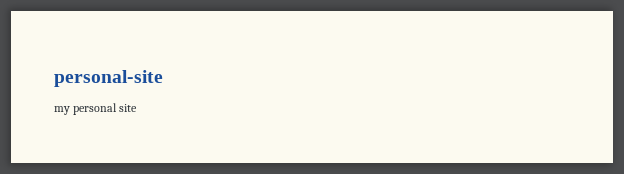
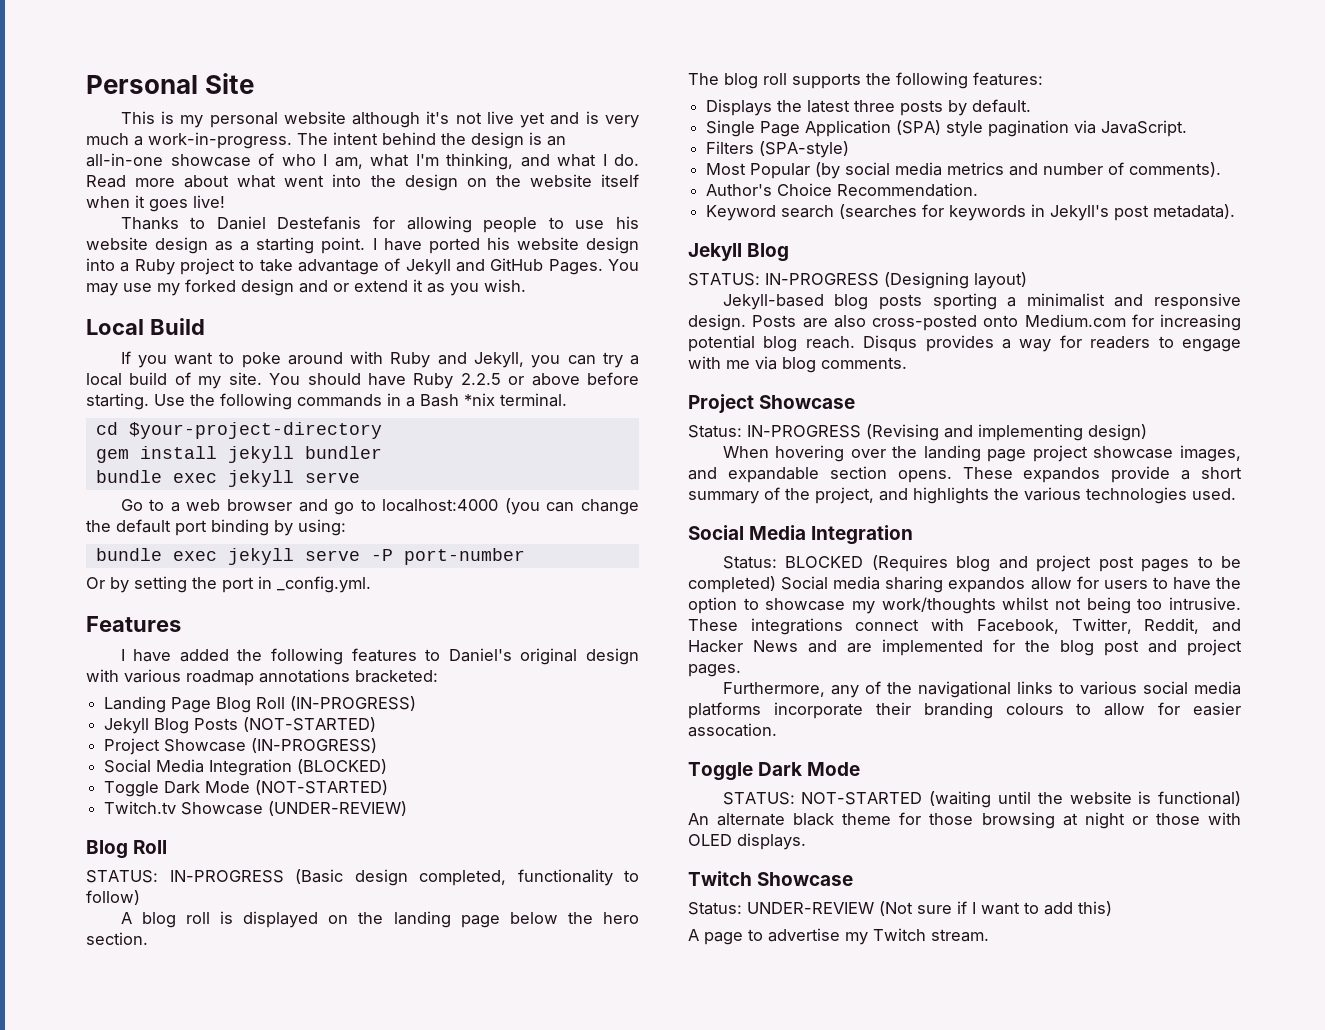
[54,70,163,87] [54,103,138,115] personal-site // my personal site -> [86,73,255,94] [120,111,639,128] [86,132,566,149] [86,153,639,170] [86,174,639,191] [86,195,225,212] [120,216,640,233] [86,237,639,254] [86,258,639,275] [86,279,526,296] [86,318,205,335] [120,351,639,368] [86,372,640,389] [86,393,567,410] [95,422,382,439] [95,446,382,463] [95,470,360,487] [120,498,639,515] [86,519,346,536] [95,548,525,565] [86,576,371,593] [86,616,181,632] [120,648,640,665] [86,669,438,686] [104,696,417,713] [104,717,377,734] [104,738,378,755] [104,759,388,776] [104,780,389,797] [104,801,408,816] [86,840,168,859] [86,869,639,886] [86,890,140,905] [120,911,639,928] [86,932,148,945] [688,72,1043,89] [706,99,1032,116] [706,120,1188,137] [706,141,850,158] [706,162,1222,179] [706,183,979,197] [706,204,1236,221] [688,243,790,262] [688,272,1027,289] [722,293,1241,310] [688,314,1241,331] [688,335,1241,352] [688,356,907,373] [688,394,856,413] [688,424,1147,441] [722,445,1241,462] [688,466,1242,483] [688,487,1236,504] [688,525,914,545] [722,555,1241,572] [688,576,1241,593] [688,597,1241,614] [688,618,1241,635] [688,639,1242,656] [688,664,741,677] [722,681,1241,698] [688,702,1241,719] [688,723,777,737] [688,762,861,781] [722,791,1241,808] [688,812,1241,829] [688,833,806,850] [688,871,854,886] [688,901,1112,916] [688,928,989,945] Personal Site // This is my personal website although it's not live yet and is very much a work-in-progress. The intent behind the design is an all-in-one showcase of who I am, what I'm thinking, and what I do. Read more about what went into the design on the website itself when it goes live! // Thanks to Daniel Destefanis for allowing people to use his website design as a starting point. I have ported his website design into a Ruby project to take advantage of Jekyll and GitHub Pages. You may use my forked design and or extend it as you wish. // Local Build // If you want to poke around with Ruby and Jekyll, you can try a local build of my site. You should have Ruby 2.2.5 or above before starting. Use the following commands in a Bash *nix terminal. // cd $your-project-directory // gem install jekyll bundler // bundle exec jekyll serve // Go to a web browser and go to localhost:4000 (you can change the default port binding by using: // bundle exec jekyll serve -P port-number // Or by setting the port in _config.yml. // Features // I have added the following features to Daniel's original design with various roadmap annotations bracketed: // Landing Page Blog Roll (IN-PROGRESS) // Jekyll Blog Posts (NOT-STARTED) // Project Showcase (IN-PROGRESS) // Social Media Integration (BLOCKED) // Toggle Dark Mode (NOT-STARTED) // Twitch.tv Showcase (UNDER-REVIEW) // Blog Roll // STATUS: IN-PROGRESS (Basic design completed, functionality to follow) // A blog roll is displayed on the landing page below the hero section. // The blog roll supports the following features: // Displays the latest three posts by default. // Single Page Application (SPA) style pagination via JavaScript. // Filters (SPA-style) // Most Popular (by social media metrics and number of comments). // Author's Choice Recommendation. // Keyword search (searches for keywords in Jekyll's post metadata). // Jekyll Blog // STATUS: IN-PROGRESS (Designing layout) // Jekyll-based blog posts sporting a minimalist and responsive design. Posts are also cross-posted onto Medium.com for increasing potential blog reach. Disqus provides a way for readers to engage with me via blog comments. // Project Showcase // Status: IN-PROGRESS (Revising and implementing design) // When hovering over the landing page project showcase images, and expandable section opens. These expandos provide a short summary of the project, and highlights the various technologies used. // Social Media Integration // Status: BLOCKED (Requires blog and project post pages to be completed) Social media sharing expandos allow for users to have the option to showcase my work/thoughts whilst not being too intrusive. These integrations connect with Facebook, Twitter, Reddit, and Hacker News and are implemented for the blog post and project pages. // Furthermore, any of the navigational links to various social media platforms incorporate their branding colours to allow for easier assocation. // Toggle Dark Mode // STATUS: NOT-STARTED (waiting until the website is functional) An alternate black theme for those browsing at night or those with OLED displays. // Twitch Showcase // Status: UNDER-REVIEW (Not sure if I want to add this) // A page to advertise my Twitch stream.

